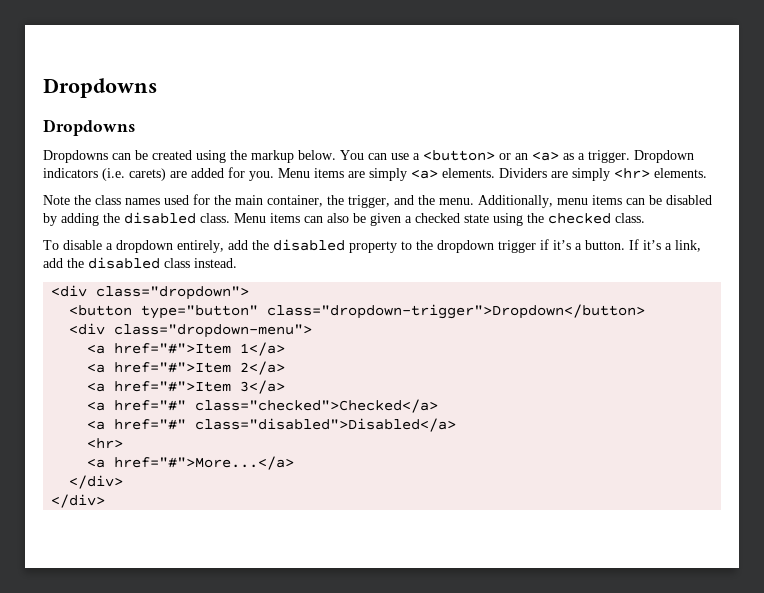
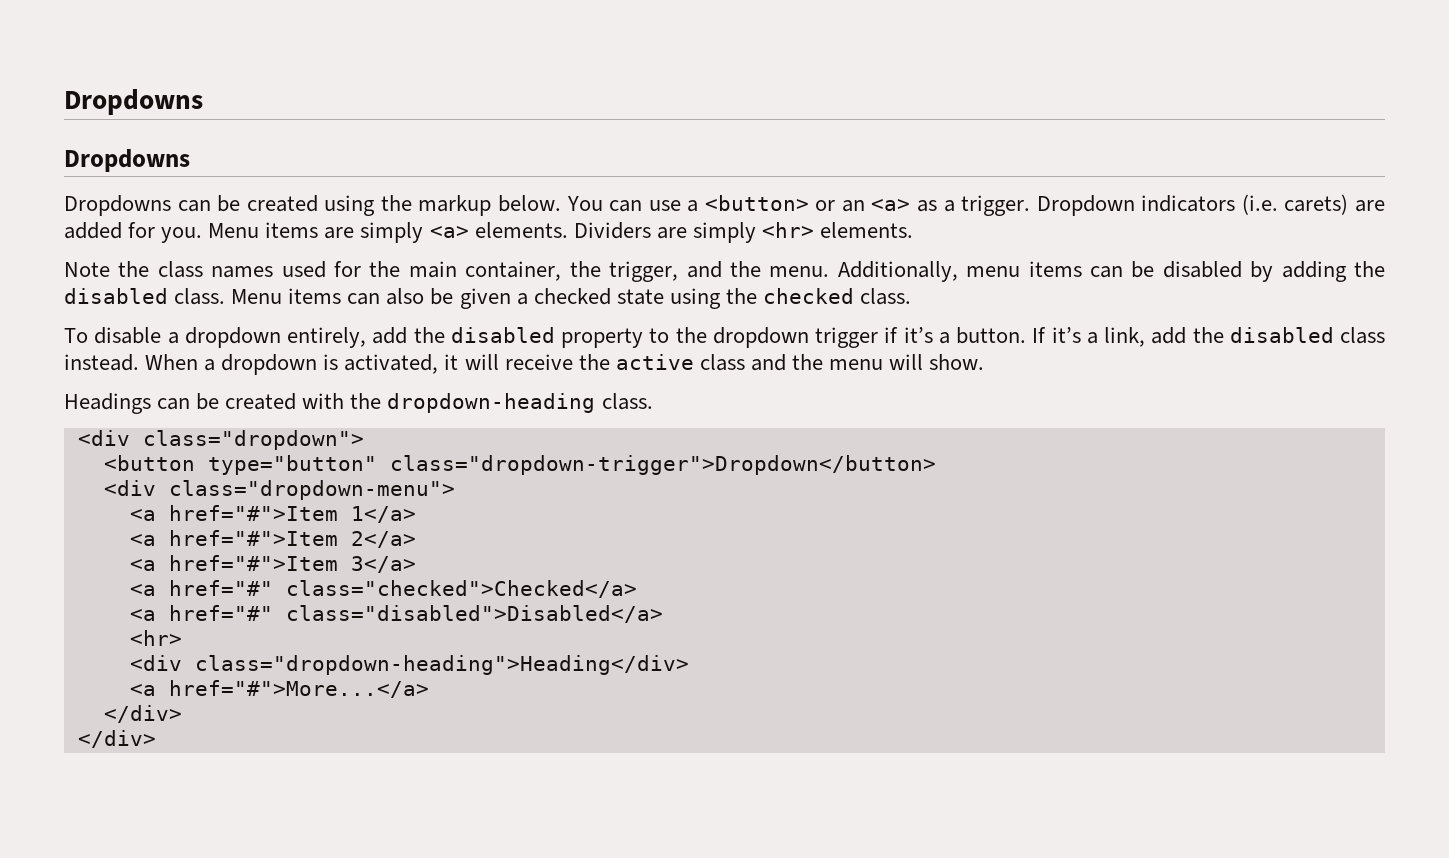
(237, 263) none -> [145,354,985,375] [64,393,653,414] When a dropdown is activated, it will receive the active class and the menu will show. // Headings can be created with the dropdown-heading class.
(124, 443) none -> [129,655,689,675] // <div class="dropdown-heading">Heading</div>

